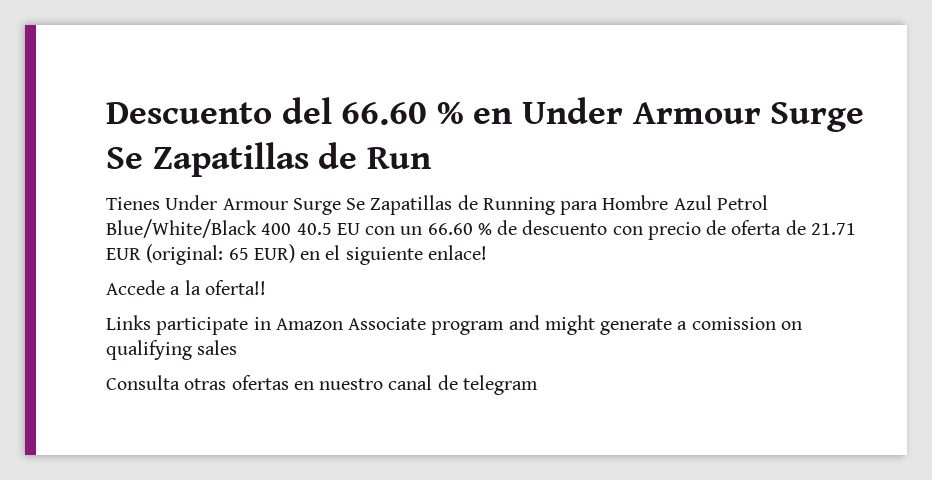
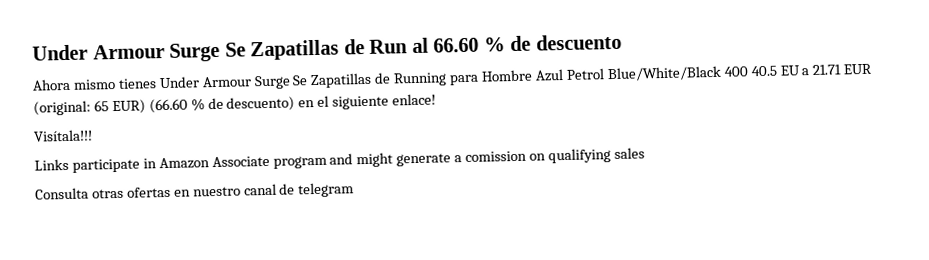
[106,97,513,125] Descuento del 66.60 % en -> (32, 52) none
[106,197,160,210] // Tienes -> [411,33,622,54] [32,78,157,91] al 66.60 % de descuento // Ahora mismo tienes
[365,220,806,240] con un 66.60 % de descuento con precio de oferta de -> [801,68,810,76] a
(295, 253) none -> [148,96,296,114] (66.60 % de descuento)
[106,280,266,295] Accede a la oferta!! -> [33,129,93,142] Visítala!!!

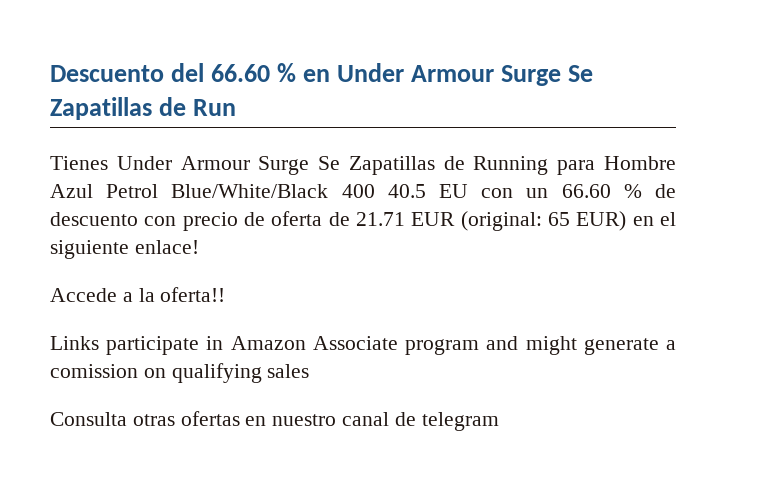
(32, 52) none -> [50,63,331,82] Descuento del 66.60 % en
[411,33,622,54] [32,78,157,91] al 66.60 % de descuento // Ahora mismo tienes -> [50,156,108,170] // Tienes
[801,68,810,76] a -> [481,184,676,198] [50,211,350,231] con un 66.60 % de descuento con precio de oferta de
[148,96,296,114] (66.60 % de descuento) -> (627, 221) none
[33,129,93,142] Visítala!!! -> [50,287,226,302] Accede a la oferta!!

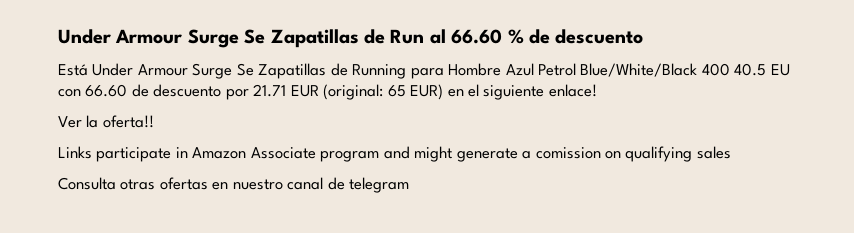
[50,63,331,82] Descuento del 66.60 % en -> (58, 36) none
[50,156,108,170] // Tienes -> [429,29,644,44] [58,64,88,76] al 66.60 % de descuento // Está
[526,184,676,198] [50,211,350,231] un 66.60 % de descuento con precio de oferta de -> [85,84,249,100] 66.60 de descuento por
[50,288,133,302] Accede a -> [58,116,82,128] Ver

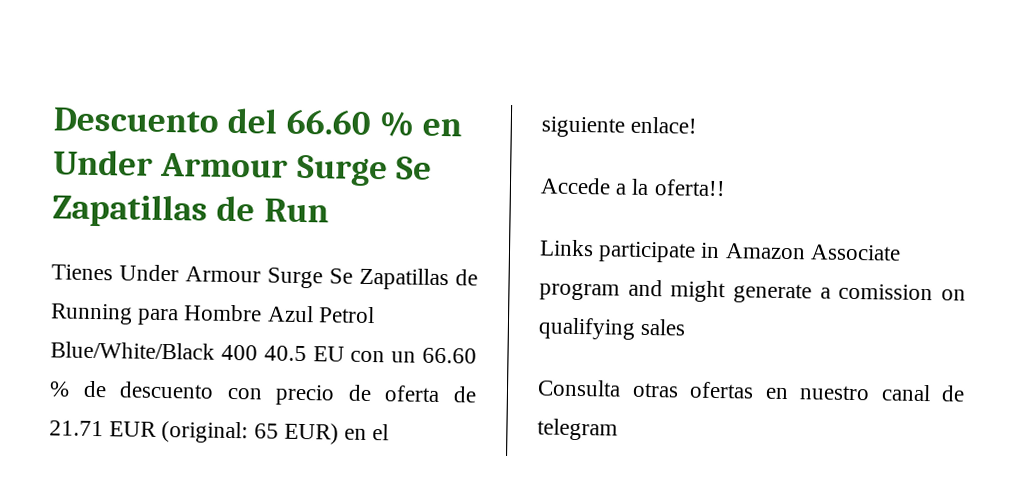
(58, 36) none -> [53,107,463,137] Descuento del 66.60 % en
[429,29,644,44] [58,64,88,76] al 66.60 % de descuento // Está -> [51,264,113,281] // Tienes
[85,84,249,100] 66.60 de descuento por -> [391,347,477,364] [49,380,477,406] un 66.60 % de descuento con precio de oferta de
[58,116,82,128] Ver -> [540,177,628,195] Accede a

